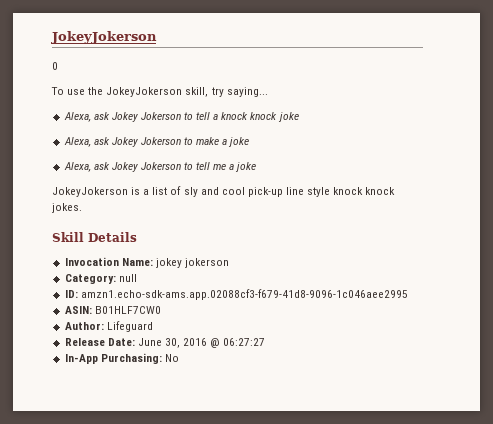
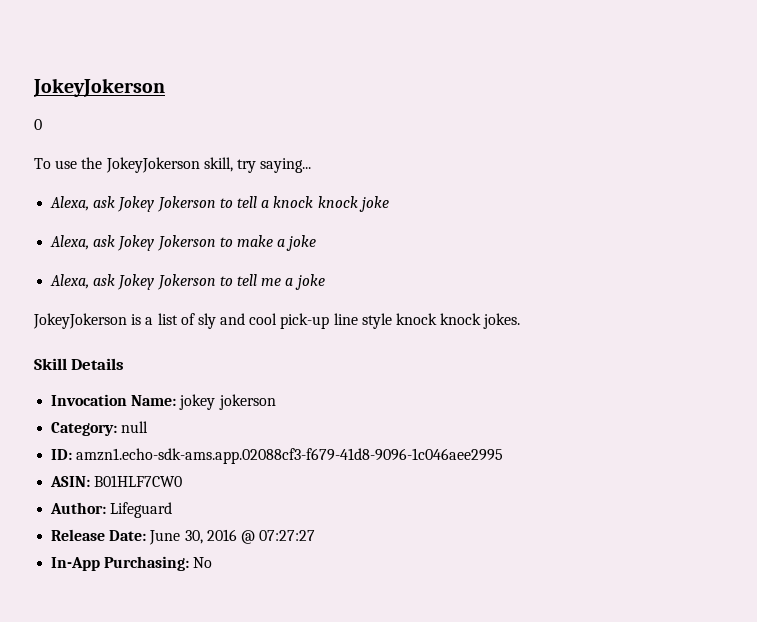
[223,338,266,346] 06:27:27 -> [259,530,316,541] 07:27:27

